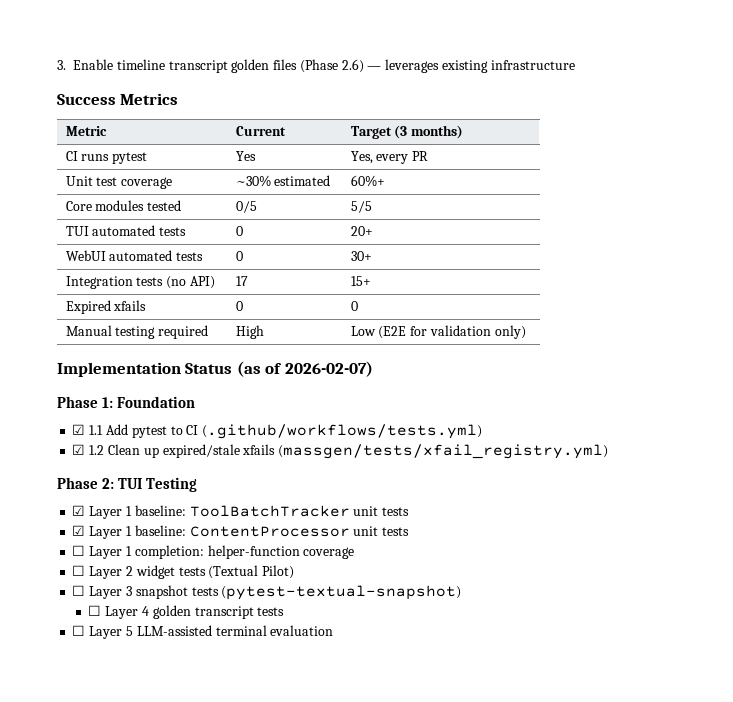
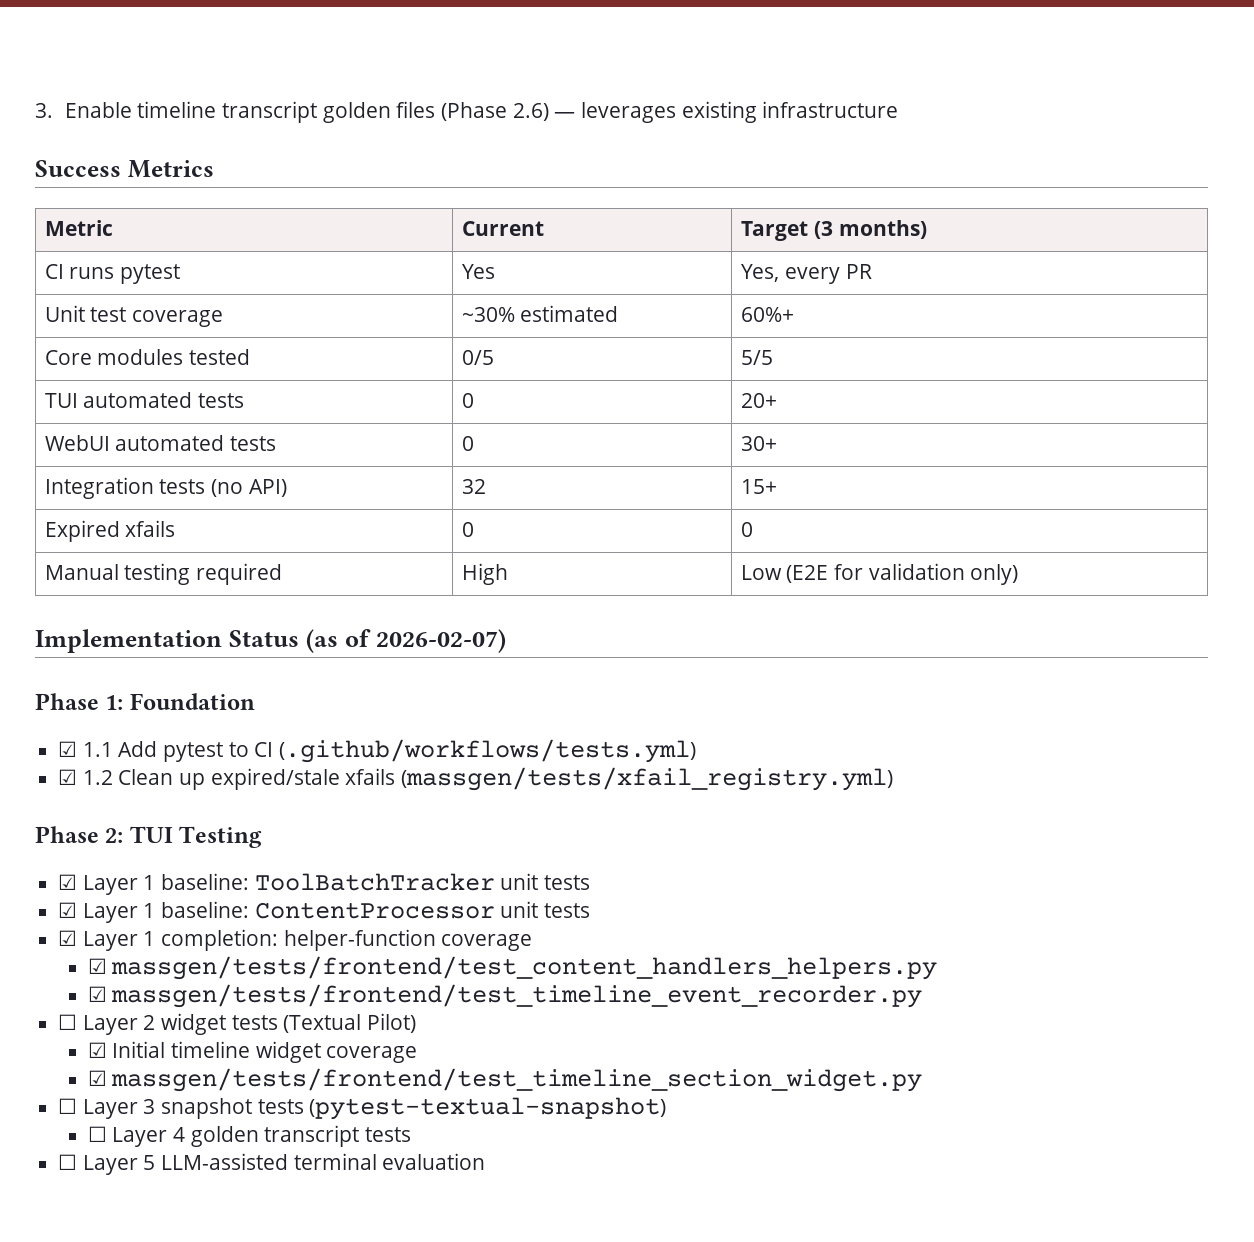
[235,276,248,286] 17 -> [461,479,486,494] 32
[72,545,86,556] ☐ -> [58,930,78,946] ☑
(355, 553) none -> [87,956,938,980] [87,984,923,1008] // ☑ massgen/tests/frontend/test_content_handlers_helpers.py // ☑ massgen/tests/frontend/test_timeline_event_recorder.py
(295, 572) none -> [87,1041,418,1063] [87,1068,923,1092] // ☑ Initial timeline widget coverage // ☑ massgen/tests/frontend/test_timeline_section_widget.py

